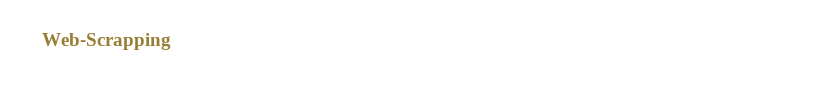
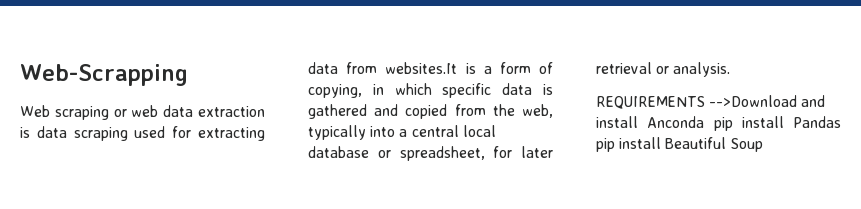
(171, 41) none -> [20,105,265,120] [20,126,265,141] [308,62,553,74] [308,83,553,98] [308,104,553,119] [308,125,496,140] [308,146,553,161] [596,62,731,77] [596,95,826,109] [596,116,841,131] [596,137,763,152] // Web scraping or web data extraction is data scraping used for extracting data from websites.It is a form of copying, in which specific data is gathered and copied from the web, typically into a central local database or spreadsheet, for later retrieval or analysis. // REQUIREMENTS -->Download and install Anconda pip install Pandas pip install Beautiful Soup

